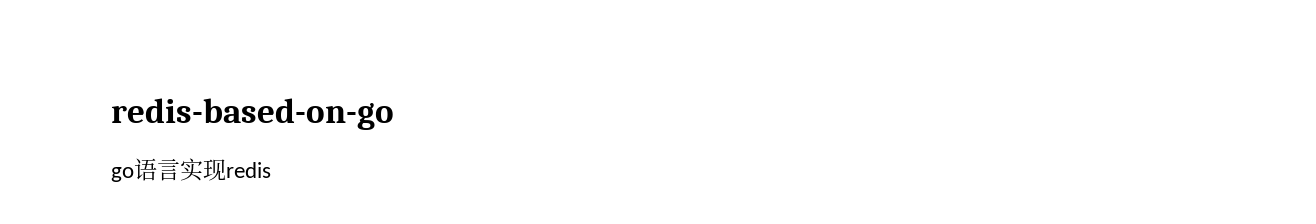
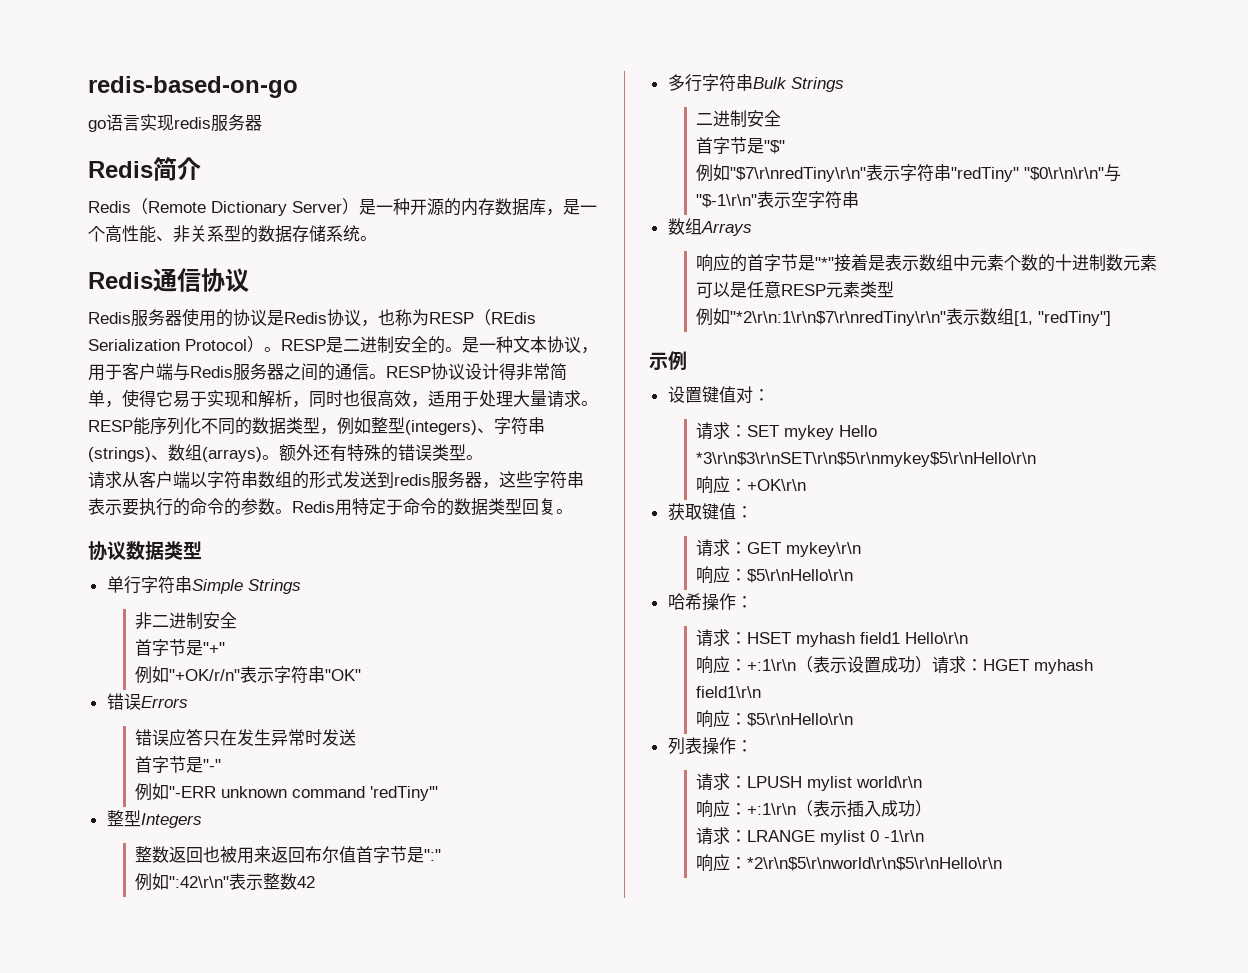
(271, 170) none -> [211,114,262,132] [88,157,201,181] [88,198,597,216] [88,225,377,243] [88,268,249,293] [88,308,536,327] [88,336,598,354] [88,363,567,381] [88,389,598,408] [88,417,545,435] [88,444,483,462] [88,471,584,489] [88,498,573,516] [88,541,202,561] [106,576,301,594] [134,612,237,629] [134,639,225,656] [134,666,361,684] [106,693,188,710] [134,728,356,746] [134,756,221,773] [134,783,438,801] [106,810,202,828] [134,846,441,864] [134,873,315,891] [667,74,844,92] [695,110,781,127] [695,137,785,154] [695,164,1121,182] [695,191,859,209] [667,218,752,236] [695,254,1157,272] [695,281,894,298] [695,308,1111,326] [649,351,687,370] [667,386,770,403] [695,422,877,440] [695,452,1036,467] [695,476,806,494] [667,503,753,521] [695,539,861,557] [695,566,853,584] [667,593,753,611] [695,629,968,647] [695,656,1093,674] [695,686,761,698] [695,710,853,728] [667,737,753,755] [695,773,922,791] [695,800,932,818] [695,827,924,845] [695,854,1002,872] 服务器 // Redis简介 // Redis（Remote Dictionary Server）是一种开源的内存数据库，是一个高性能、非关系型的数据存储系统。 // Redis通信协议 // Redis服务器使用的协议是Redis协议，也称为RESP（REdis Serialization Protocol）。RESP是二进制安全的。是一种文本协议，用于客户端与Redis服务器之间的通信。RESP协议设计得非常简单，使得它易于实现和解析，同时也很高效，适用于处理大量请求。RESP能序列化不同的数据类型，例如整型(integers)、字符串(strings)、数组(arrays)。额外还有特殊的错误类型。 // 请求从客户端以字符串数组的形式发送到redis服务器，这些字符串表示要执行的命令的参数。Redis用特定于命令的数据类型回复。 // 协议数据类型 // 单行字符串Simple Strings // 非二进制安全 // 首字节是"+" // 例如"+OK/r/n"表示字符串"OK" // 错误Errors // 错误应答只在发生异常时发送 // 首字节是"-" // 例如"-ERR unknown command 'redTiny'" // 整型Integers // 整数返回也被用来返回布尔值首字节是":" // 例如":42\r\n"表示整数42 // 多行字符串Bulk Strings // 二进制安全 // 首字节是"$" // 例如"$7\r\nredTiny\r\n"表示字符串"redTiny" "$0\r\n\r\n"与"$-1\r\n"表示空字符串 // 数组Arrays // 响应的首字节是"*"接着是表示数组中元素个数的十进制数元素可以是任意RESP元素类型 // 例如"*2\r\n:1\r\n$7\r\nredTiny\r\n"表示数组[1, "redTiny"] // 示例 // 设置键值对： // 请求：SET mykey Hello *3\r\n$3\r\nSET\r\n$5\r\nmykey$5\r\nHello\r\n // 响应：+OK\r\n // 获取键值： // 请求：GET mykey\r\n // 响应：$5\r\nHello\r\n // 哈希操作： // 请求：HSET myhash field1 Hello\r\n // 响应：+:1\r\n（表示设置成功）请求：HGET myhash field1\r\n // 响应：$5\r\nHello\r\n // 列表操作： // 请求：LPUSH mylist world\r\n // 响应：+:1\r\n（表示插入成功） // 请求：LRANGE mylist 0 -1\r\n // 响应：*2\r\n$5\r\nworld\r\n$5\r\nHello\r\n

